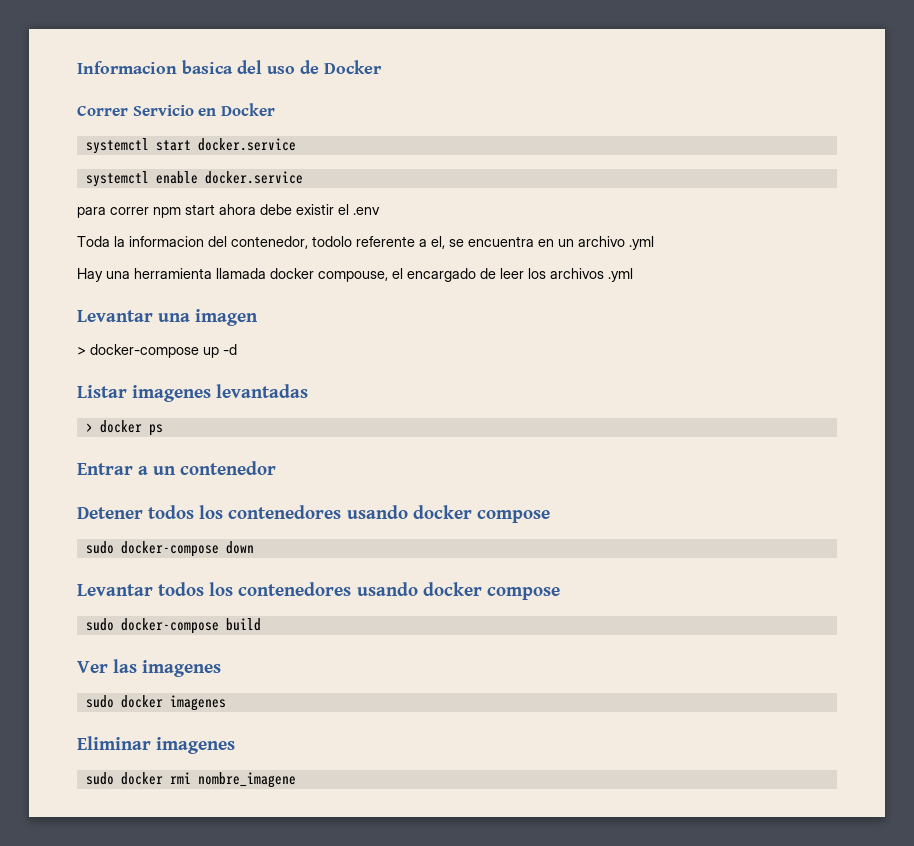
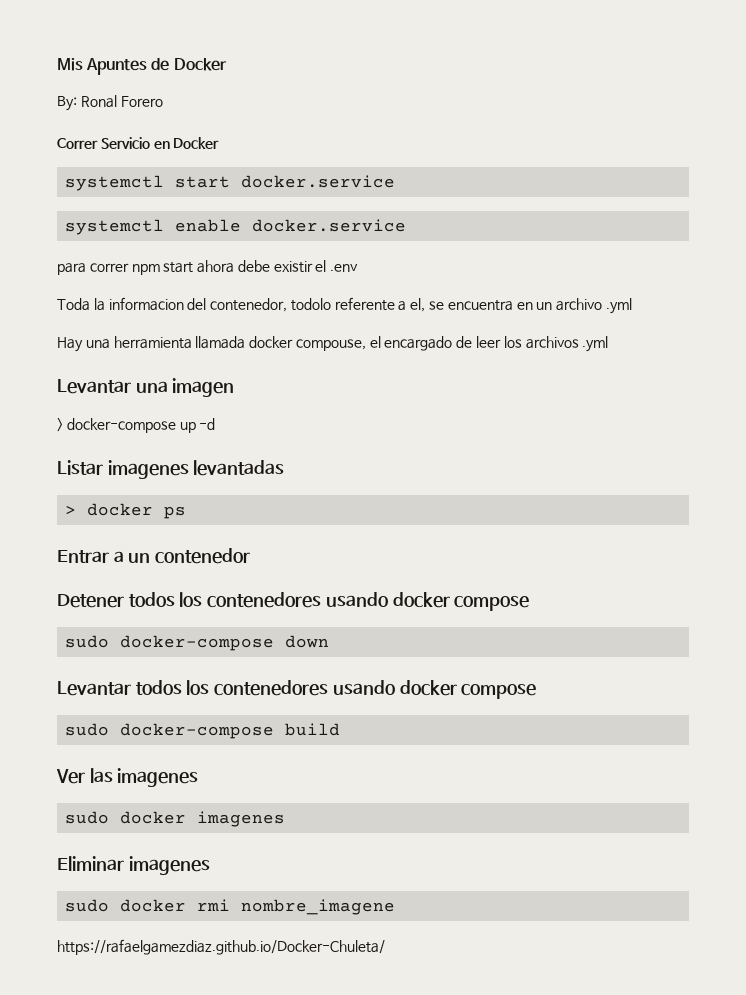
[77,60,295,74] Informacion basica del uso -> [57,58,148,75] Mis Apuntes
(382, 67) none -> [57,95,163,111] // By: Ronal Forero
(296, 780) none -> [57,939,385,955] // https://rafaelgamezdiaz.github.io/Docker-Chuleta/

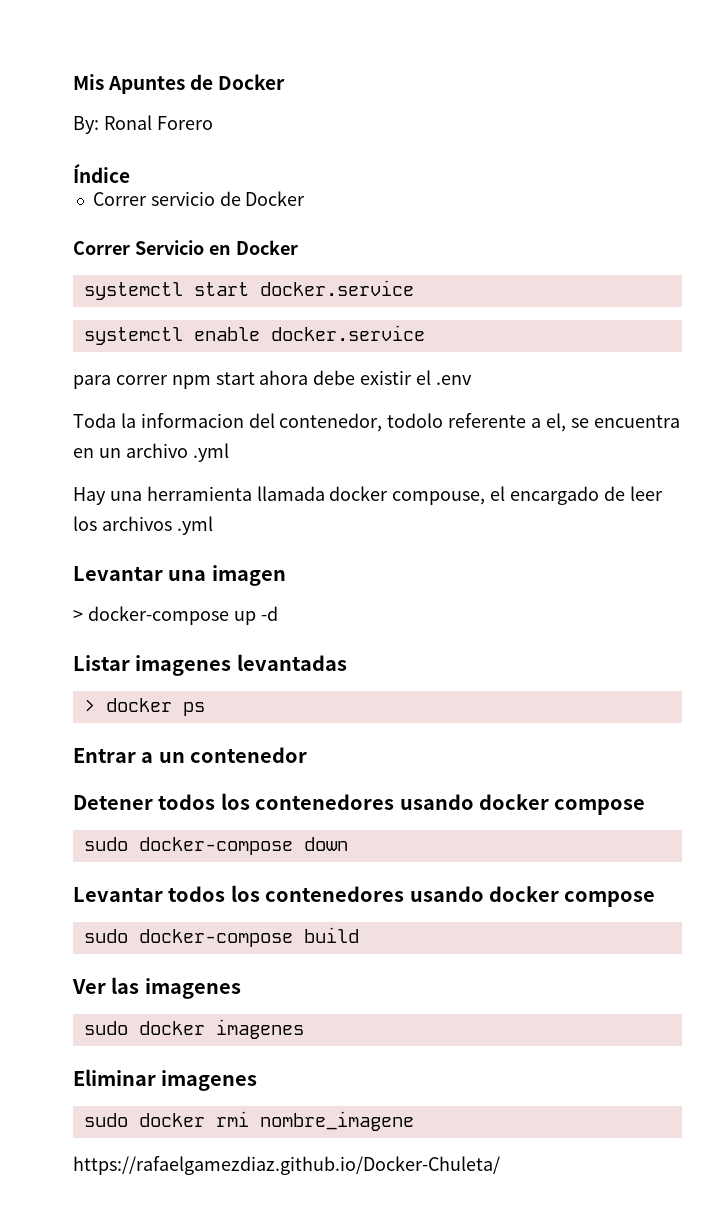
(163, 101) none -> [73,163,130,183] [92,191,306,206] // Índice // Correr servicio de Docker

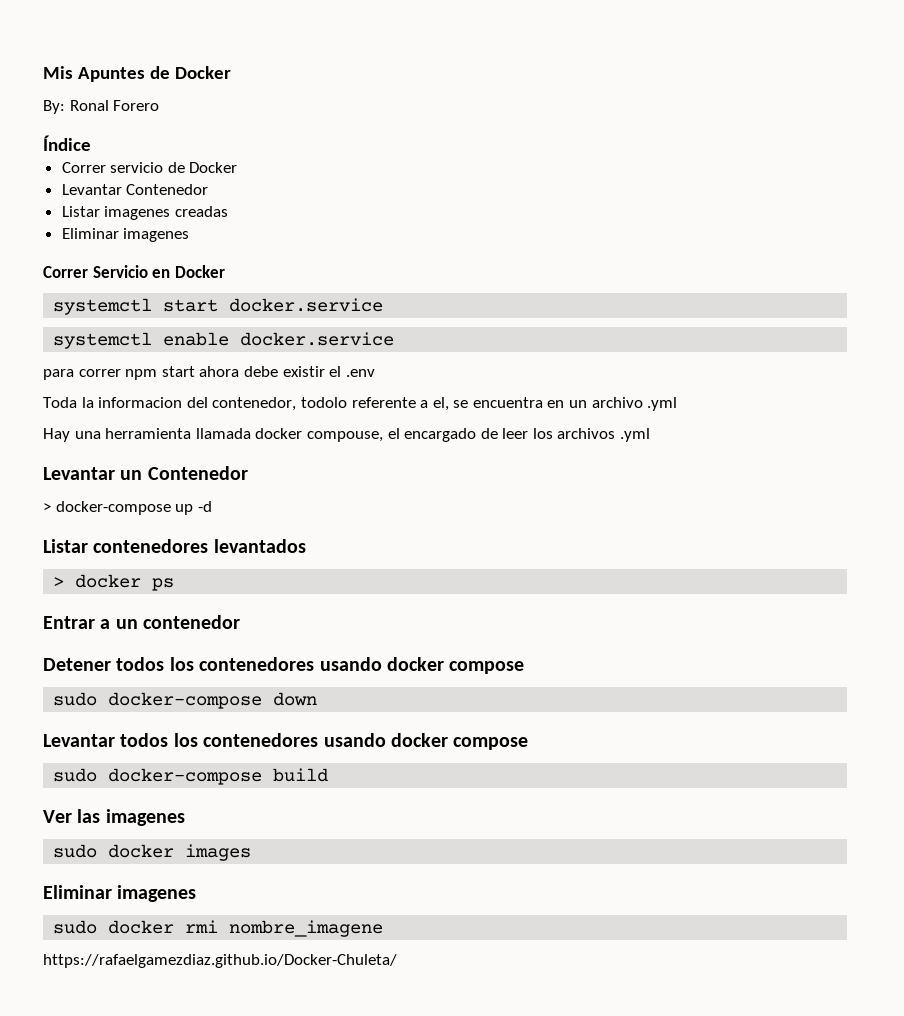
(306, 198) none -> [61,184,209,195] [61,206,228,220] [61,228,190,242] // Levantar Contenedor // Listar imagenes creadas // Eliminar imagenes
[168,565,286,586] una imagen -> [120,466,248,480] un Contenedor
[135,654,347,676] imagenes levantadas -> [93,539,306,553] contenedores levantados
[215,1019,304,1039] imagenes -> [185,844,252,861] images

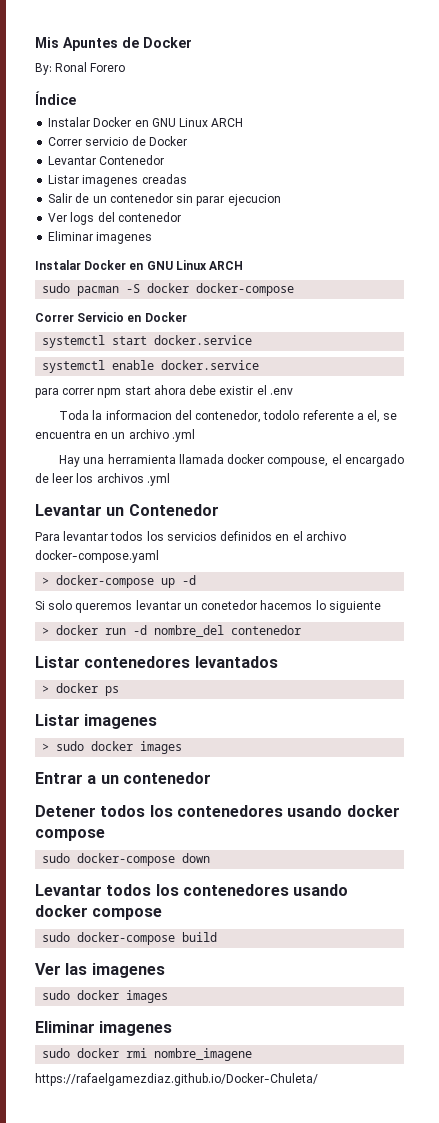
(91, 143) none -> [48,117,244,127] // Instalar Docker en GNU Linux ARCH
[61,228,190,242] Eliminar imagenes -> [48,193,281,206] [48,212,181,225] [48,231,153,244] [35,260,244,270] [42,283,295,296] Salir de un contenedor sin parar ejecucion // Ver logs del contenedor // Eliminar imagenes // Instalar Docker en GNU Linux ARCH // sudo pacman -S docker docker-compose
[43,501,212,515] > docker-compose up -d -> [35,531,346,541] [35,550,159,563] [42,575,197,588] [35,600,381,613] [42,625,302,637] Para levantar todos los servicios definidos en el archivo docker-compose.yaml // > docker-compose up -d // Si solo queremos levantar un conetedor hacemos lo siguiente // > docker run -d nombre_del contenedor
(175, 584) none -> [35,714,158,729] [42,741,183,754] // Listar imagenes // > sudo docker images

